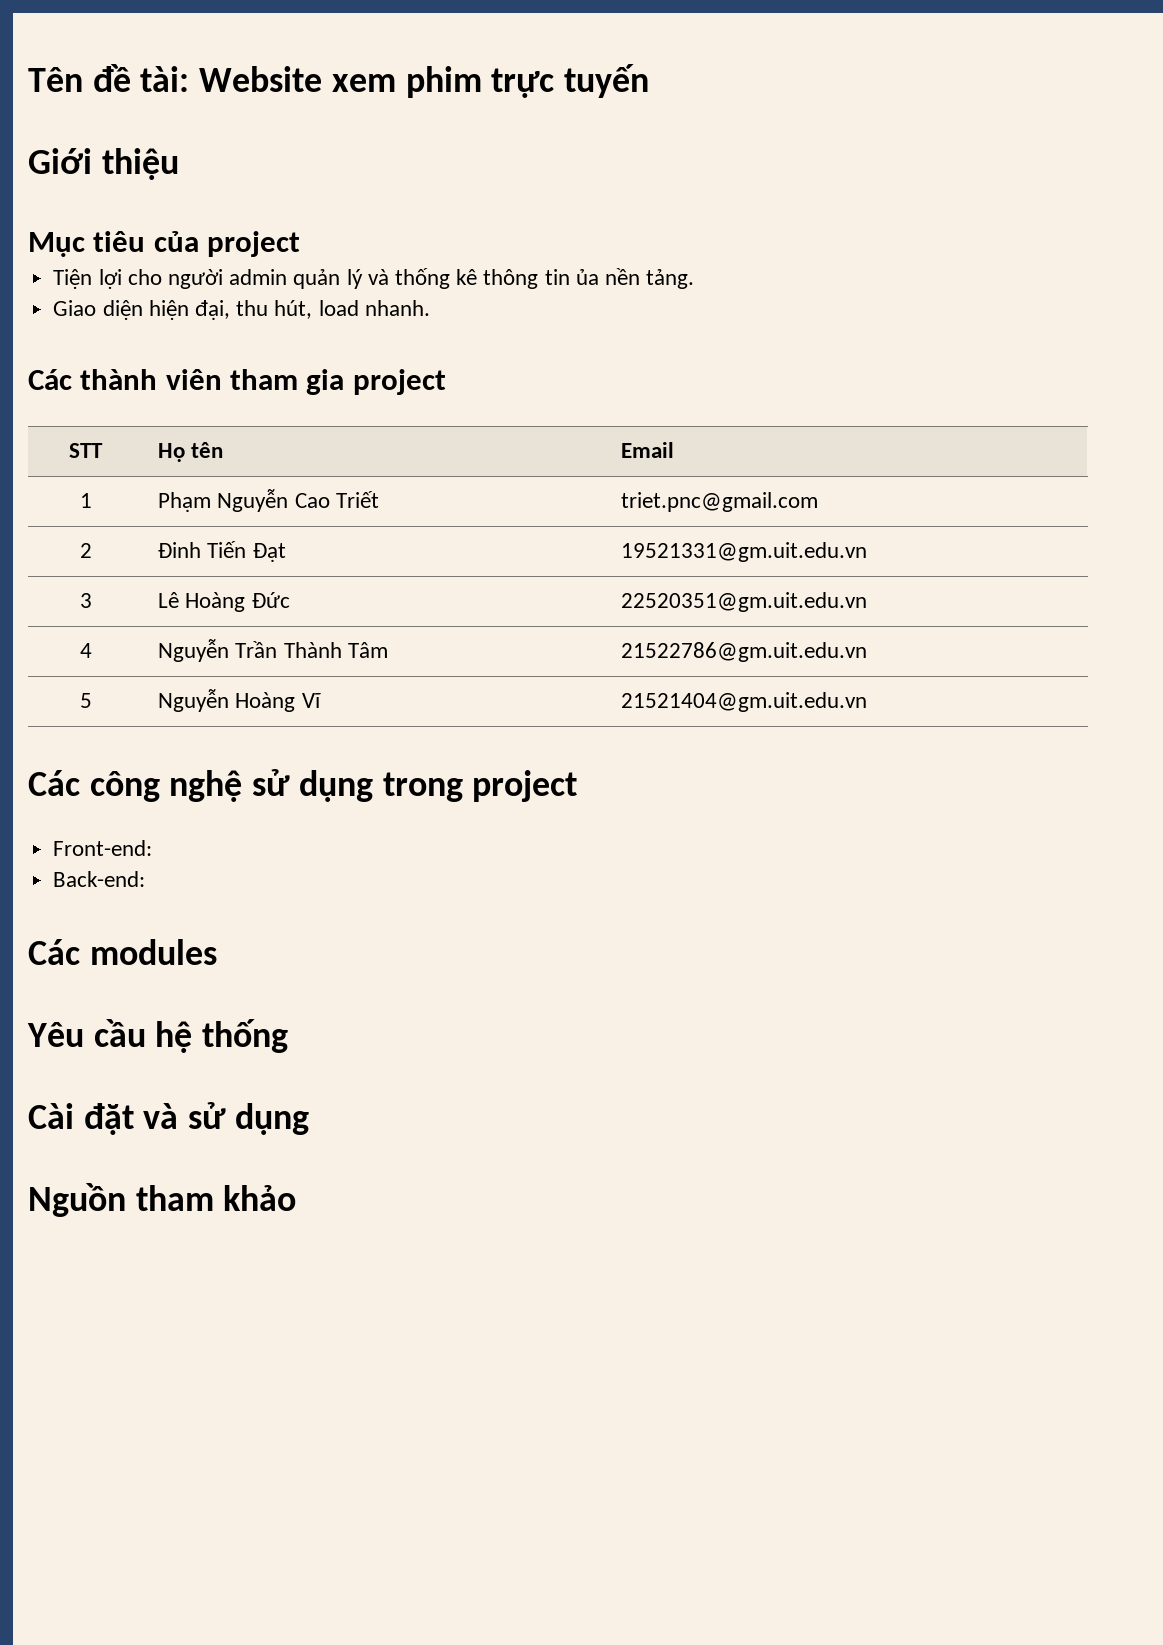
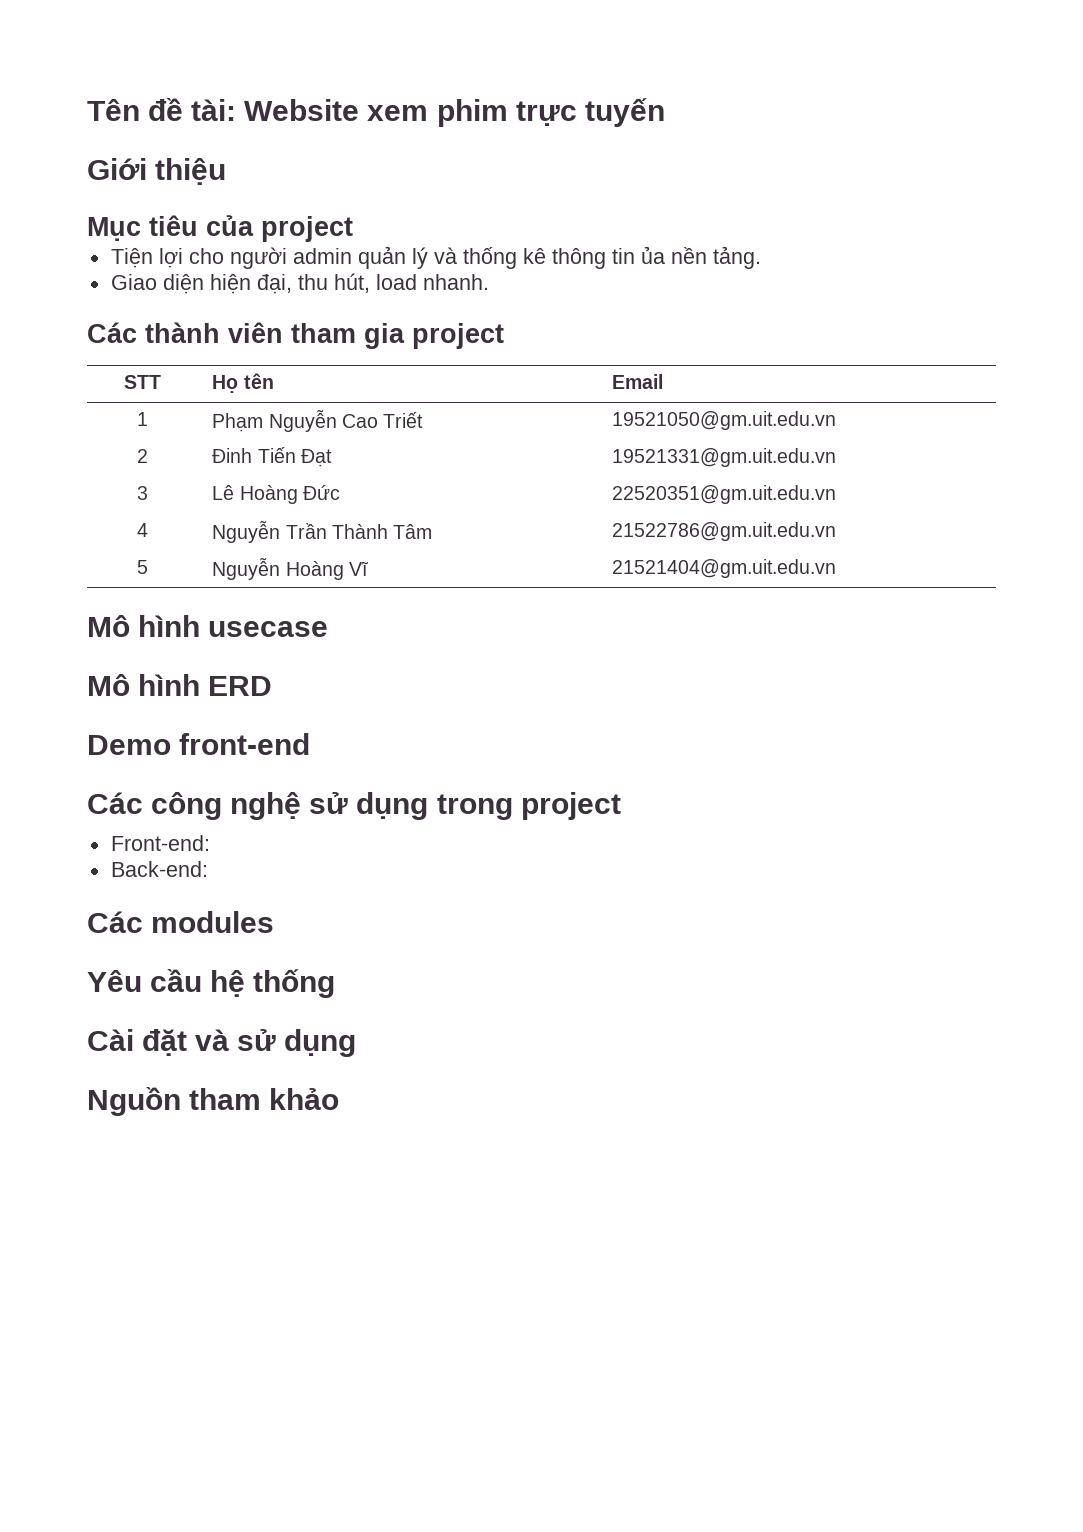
[621,492,819,512] triet.pnc@gmail.com -> [612,411,837,430] 19521050@gm.uit.edu.vn
(868, 702) none -> [87,615,329,637] [87,674,273,696] [87,733,311,755] // Mô hình usecase // Mô hình ERD // Demo front-end

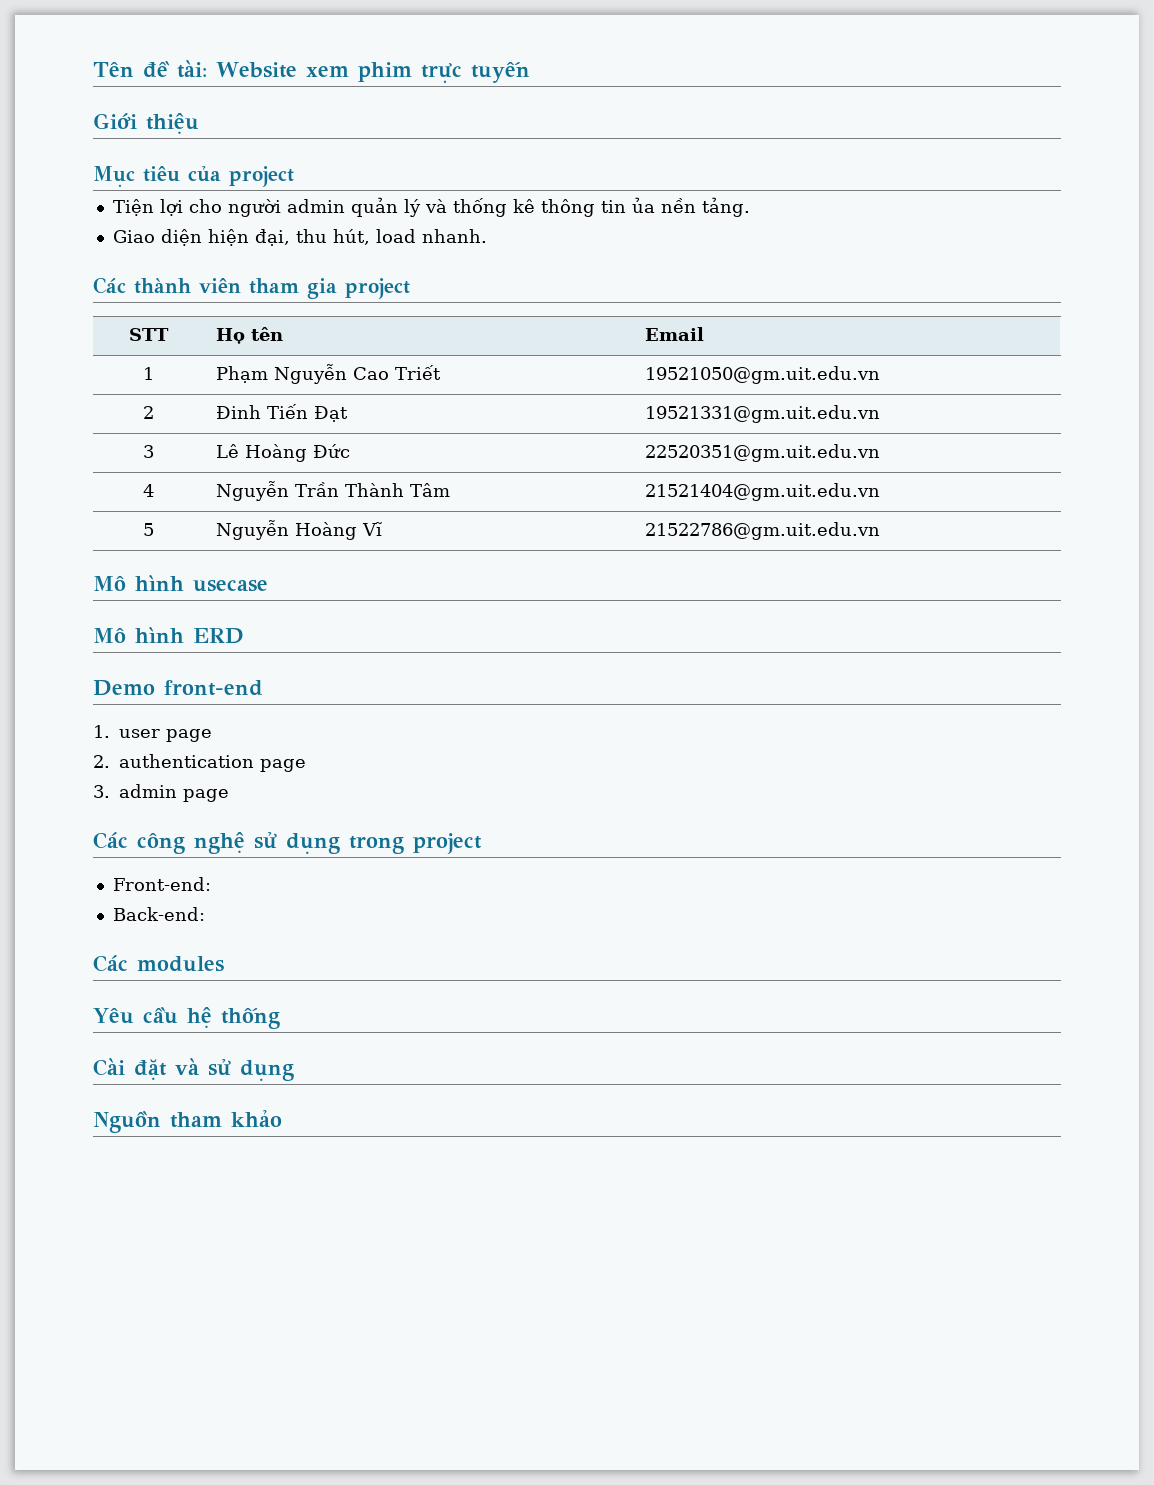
[612,522,837,541] 21522786@gm.uit.edu.vn -> [644,483,880,501] 21521404@gm.uit.edu.vn
[612,559,837,578] 21521404@gm.uit.edu.vn -> [644,522,880,540] 21522786@gm.uit.edu.vn
(311, 744) none -> [93,725,212,742] [93,754,306,772] [93,784,229,802] // 1. user page // 2. authentication page // 3. admin page

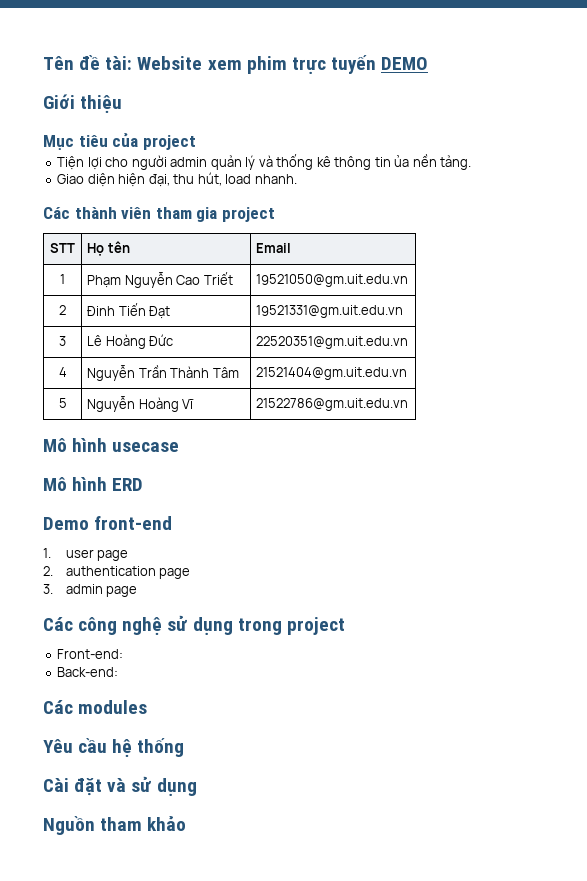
(530, 72) none -> [381,57,429,70] DEMO

